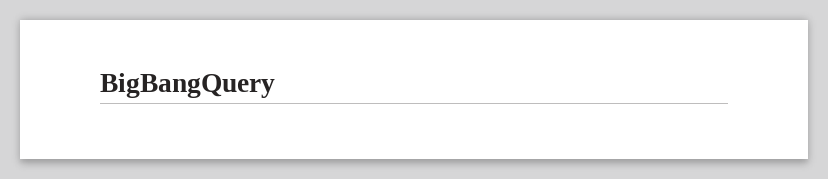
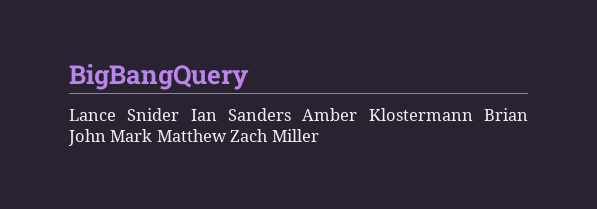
(275, 85) none -> [69,108,528,121] [68,129,319,146] // Lance Snider Ian Sanders Amber Klostermann Brian John Mark Matthew Zach Miller

